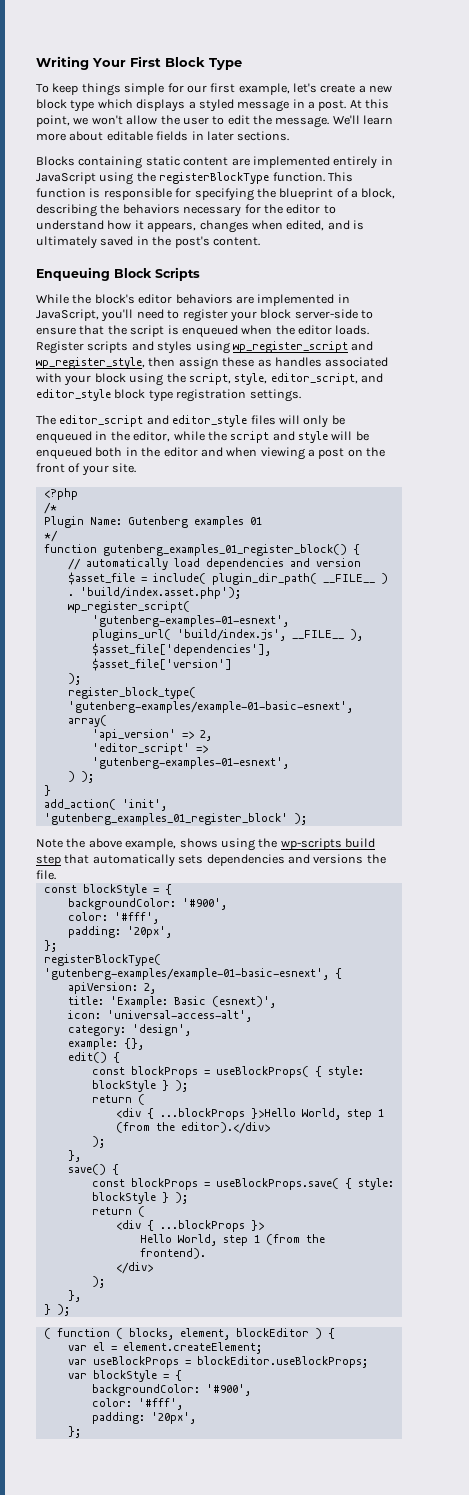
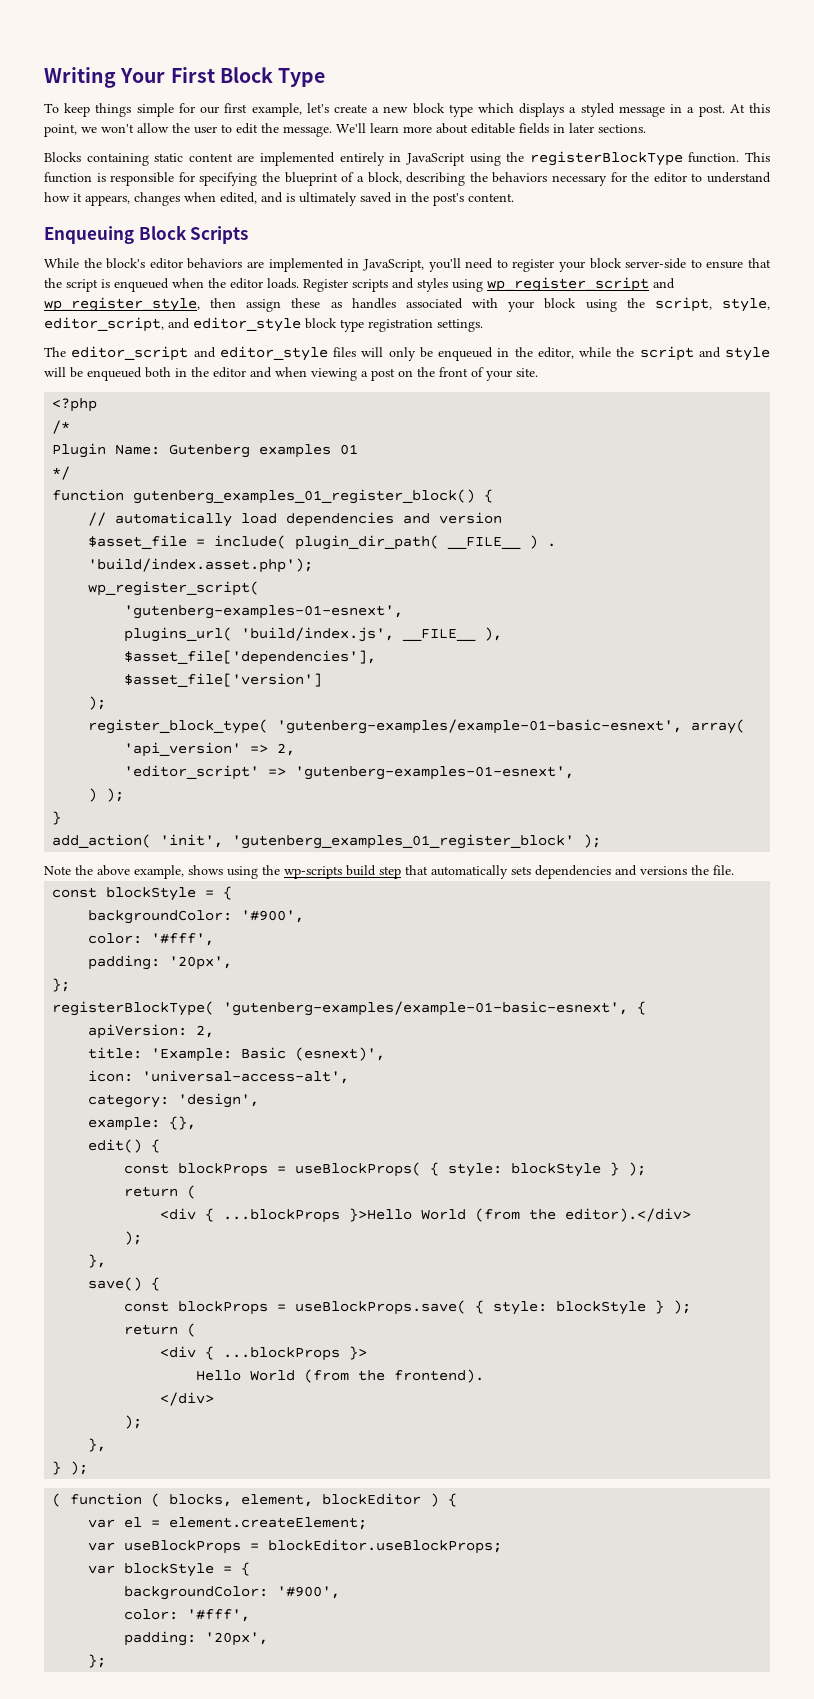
[301,1108,384,1120] World, step 1 -> [421,1209,467,1220] World
[177,1234,260,1246] World, step 1 -> [250,1370,296,1381] World

